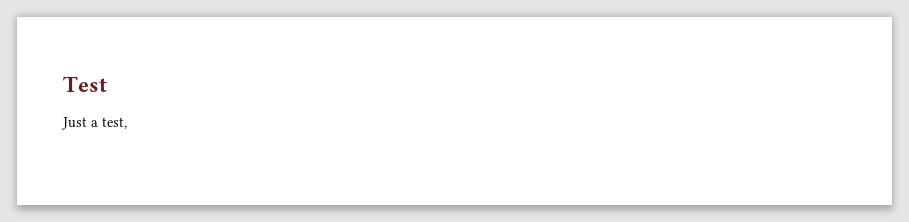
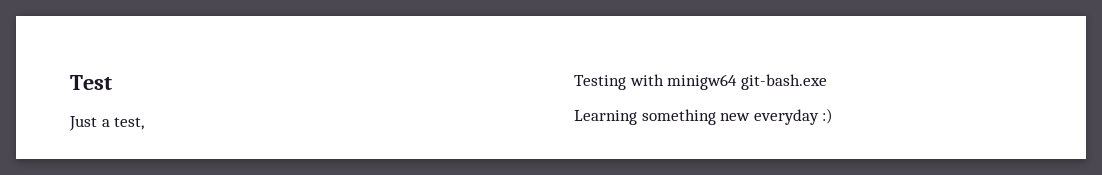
(127, 123) none -> [574,74,827,90] [574,108,834,125] // Testing with minigw64 git-bash.exe // Learning something new everyday :)

